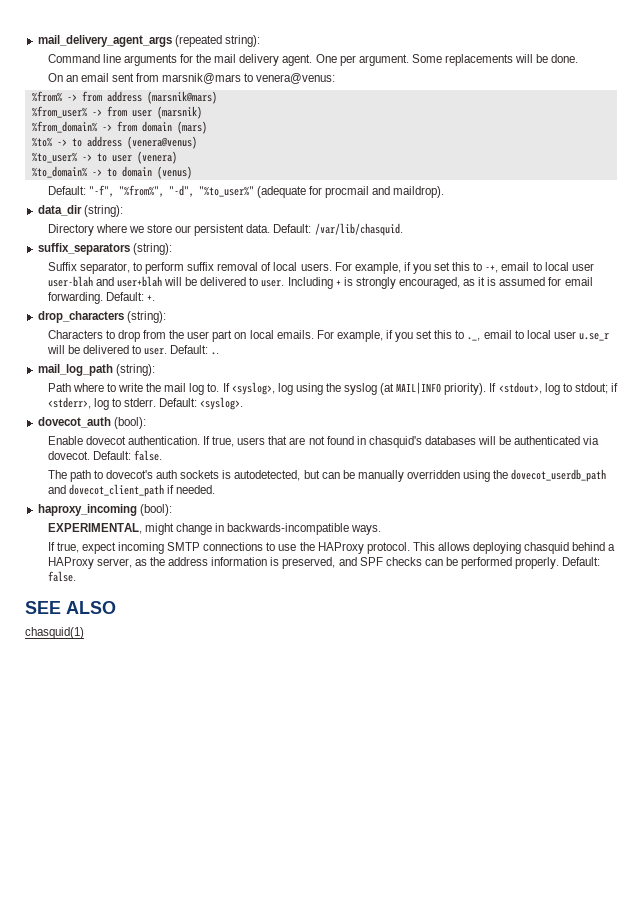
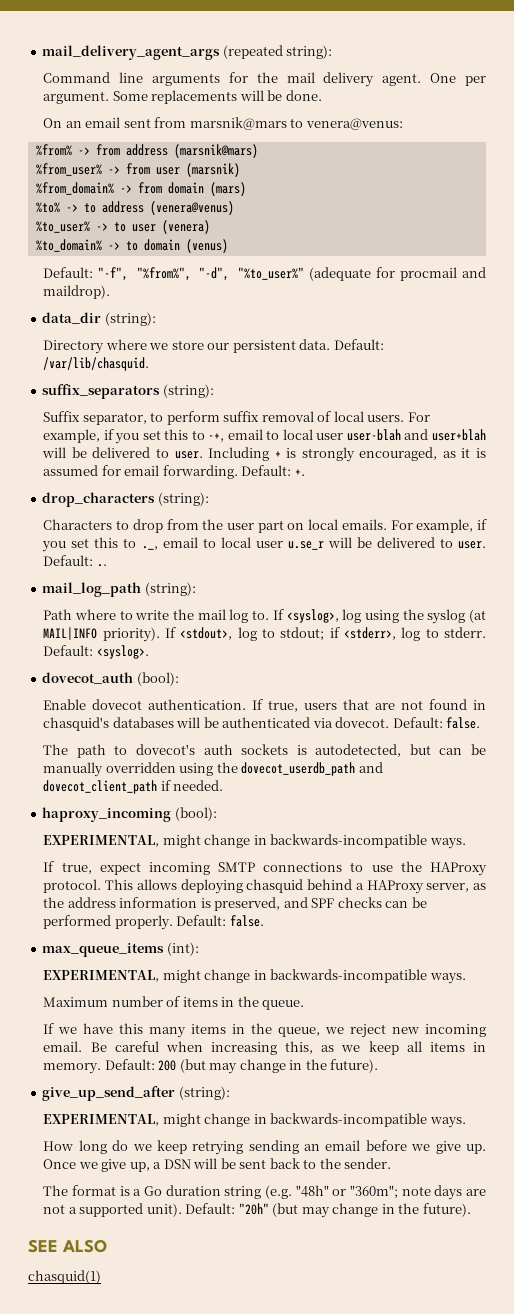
(76, 576) none -> [42,942,199,957] [43,969,466,984] [43,996,305,1010] [43,1023,486,1038] [43,1041,486,1055] [43,1059,379,1074] [42,1086,230,1101] [43,1113,466,1128] [43,1140,487,1155] [43,1158,392,1172] [43,1185,487,1200] [43,1203,471,1218] // max_queue_items (int): // EXPERIMENTAL, might change in backwards-incompatible ways. // Maximum number of items in the queue. // If we have this many items in the queue, we reject new incoming email. Be careful when increasing this, as we keep all items in memory. Default: 200 (but may change in the future). // give_up_send_after (string): // EXPERIMENTAL, might change in backwards-incompatible ways. // How long do we keep retrying sending an email before we give up. Once we give up, a DSN will be sent back to the sender. // The format is a Go duration string (e.g. "48h" or "360m"; note days are not a supported unit). Default: "20h" (but may change in the future).

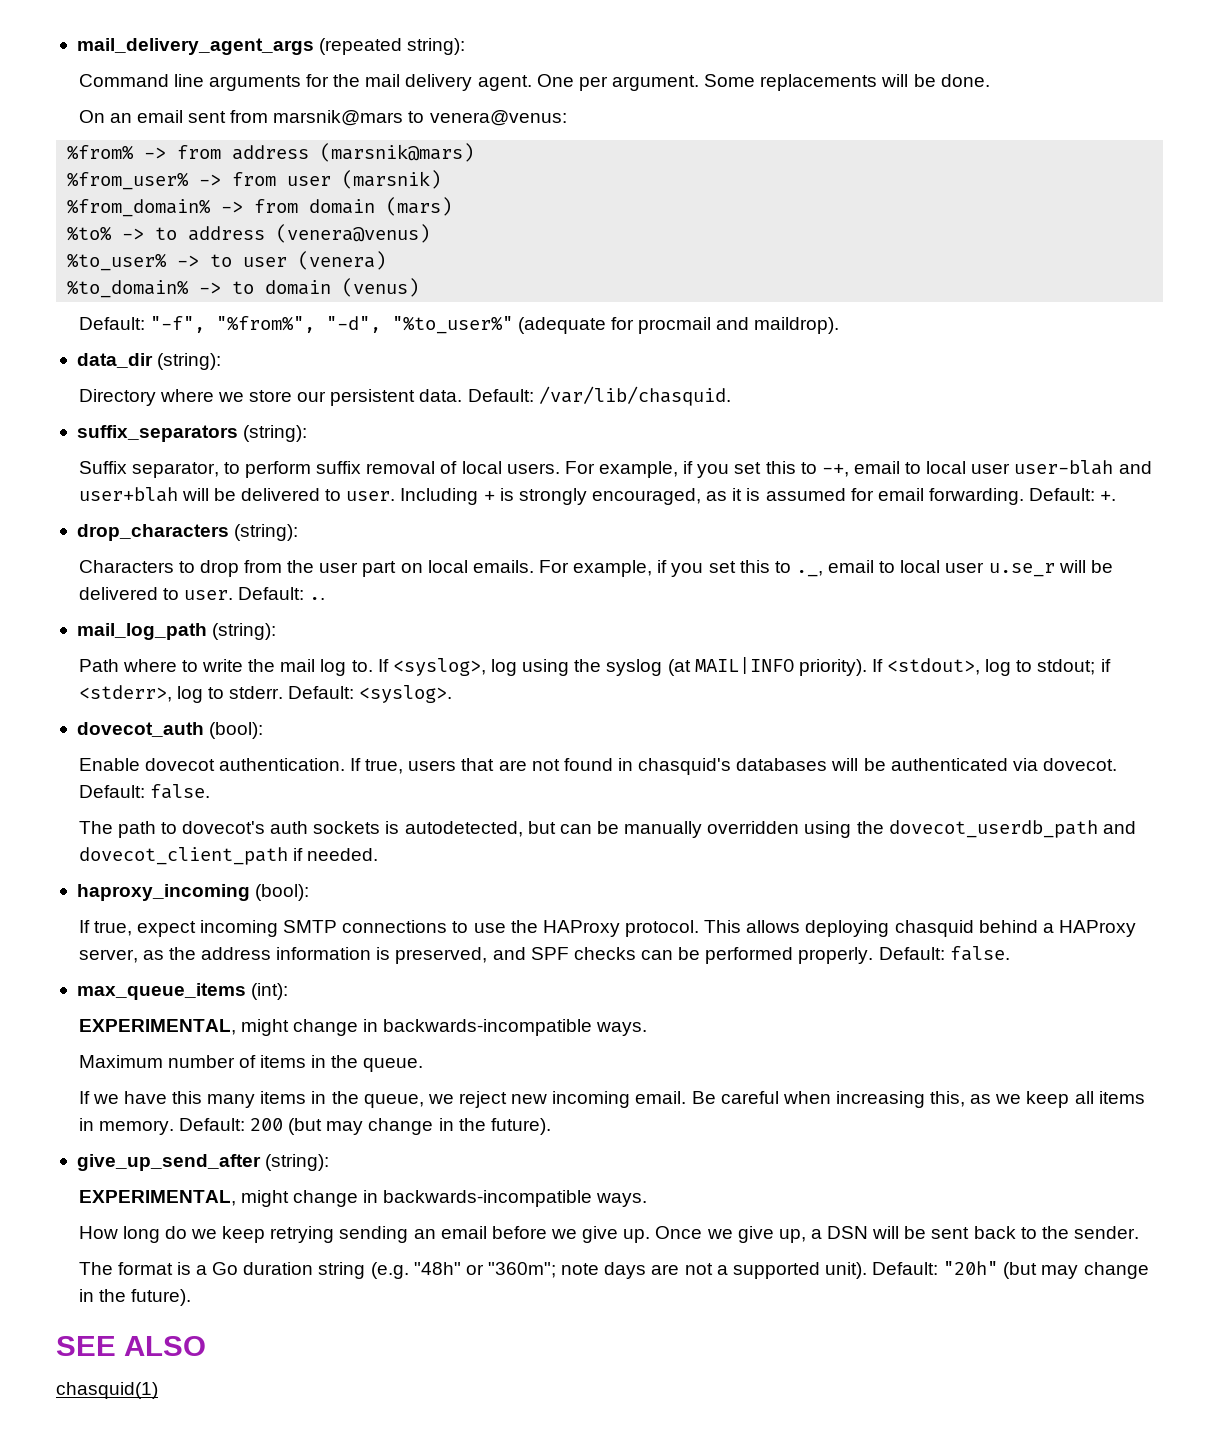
[43,834,466,849] // EXPERIMENTAL, might change in backwards-incompatible ways. -> (310, 892) none

